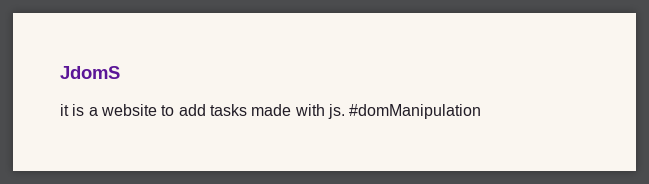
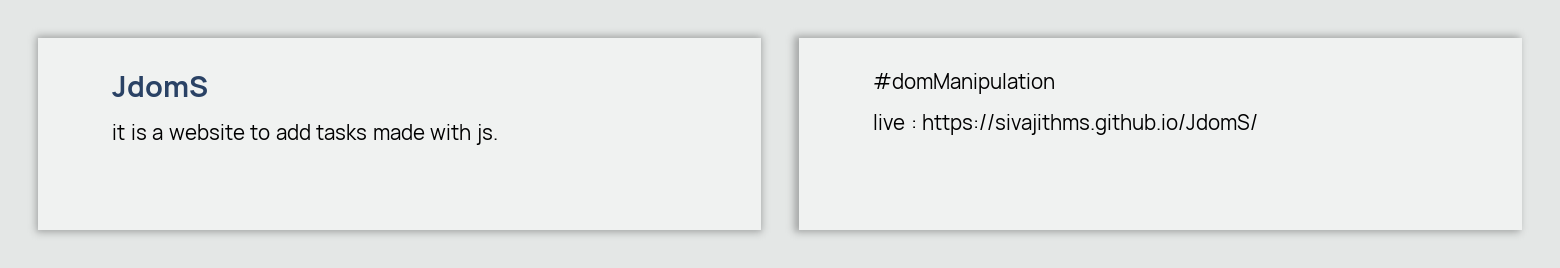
(482, 111) none -> [873,114,1259,135] // live : https://sivajithms.github.io/JdomS/

